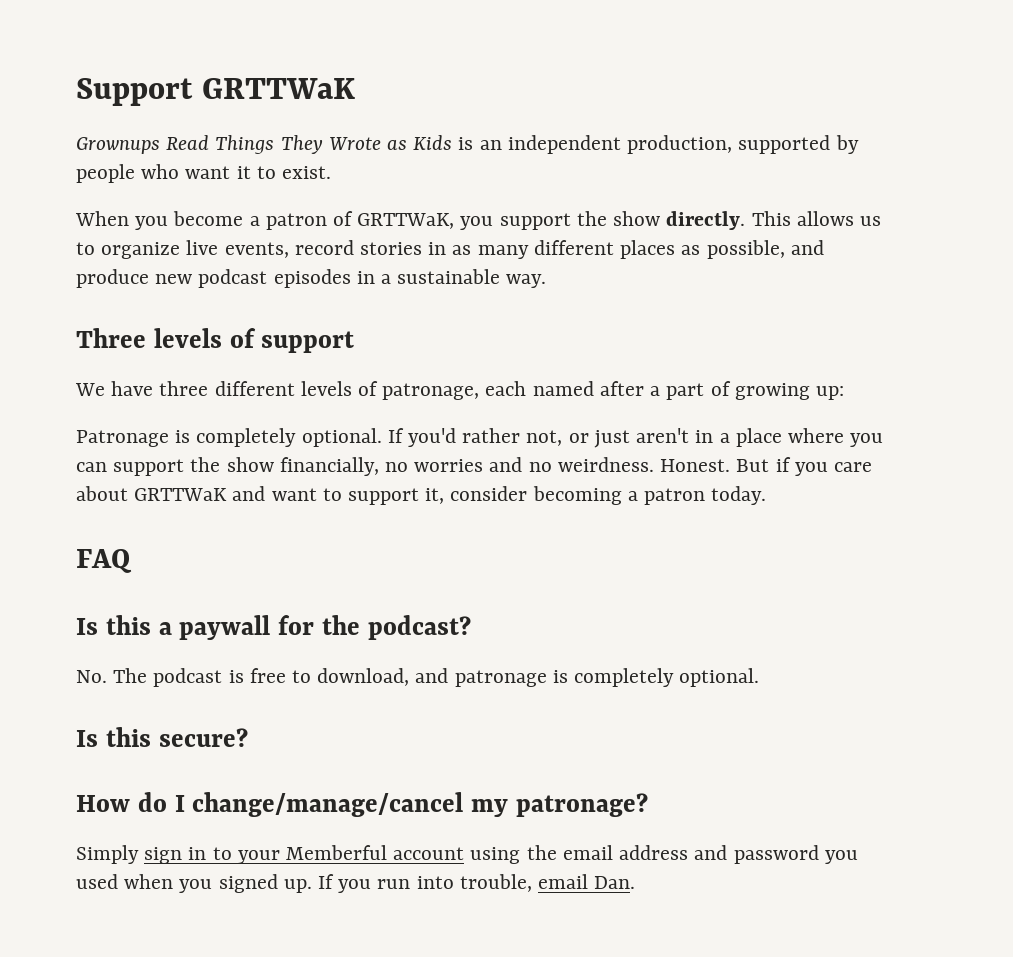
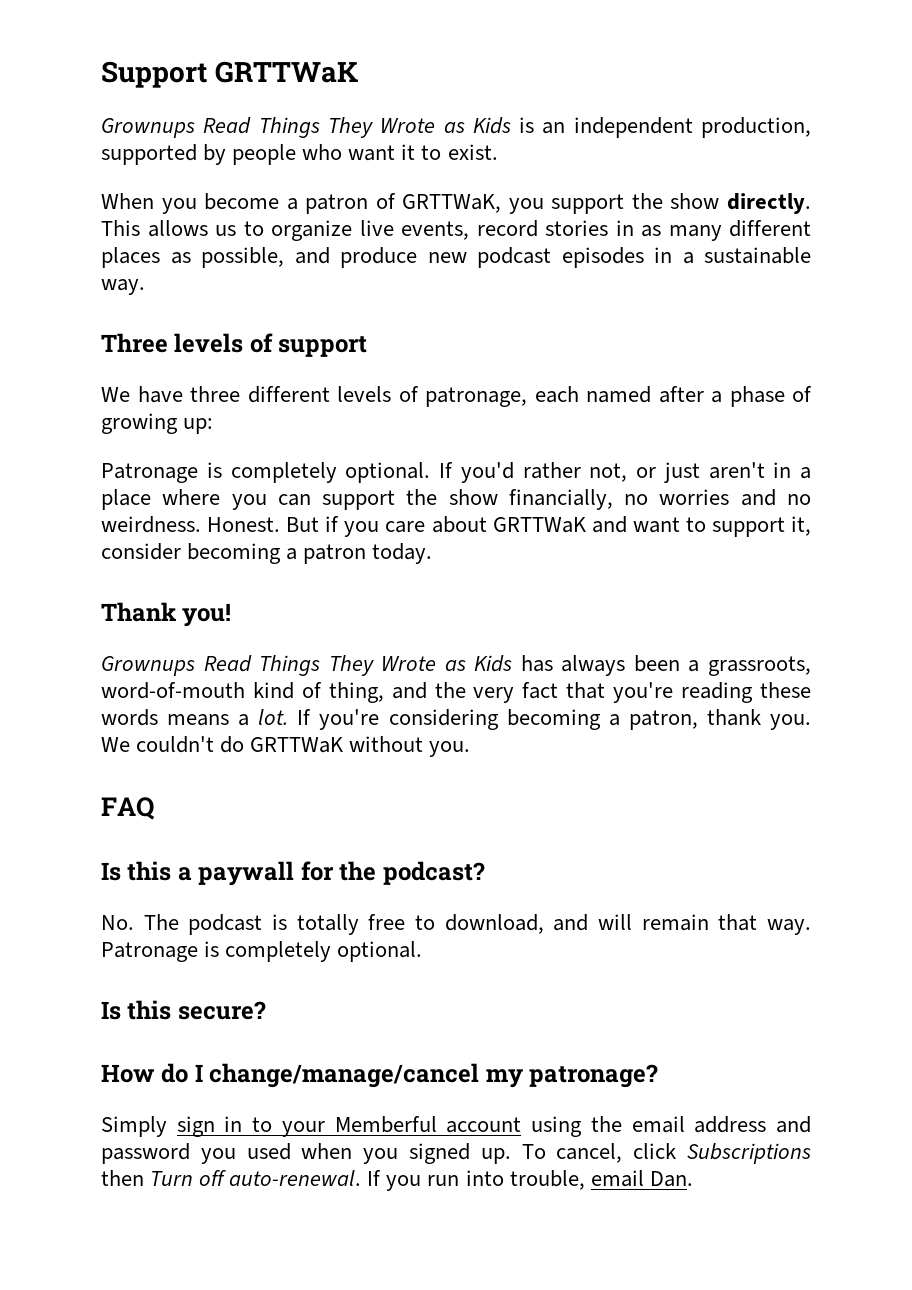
[666,383,705,400] part -> [729,386,785,407] phase
(767, 495) none -> [101,602,232,627] [101,655,811,676] [101,682,811,703] [101,709,812,730] [101,736,471,757] // Thank you! // Grownups Read Things They Wrote as Kids has always been a grassroots, word-of-mouth kind of thing, and the very fact that you're reading these words means a lot. If you're considering becoming a patron, thank you. We couldn't do GRTTWaK without you.
(244, 676) none -> [296,914,359,935] totally
[454,670,547,687] patronage -> [598,914,811,935] [101,942,198,962] will remain that way. Patronage
(312, 886) none -> [521,1143,811,1164] [101,1170,362,1186] To cancel, click Subscriptions then Turn off auto-renewal.

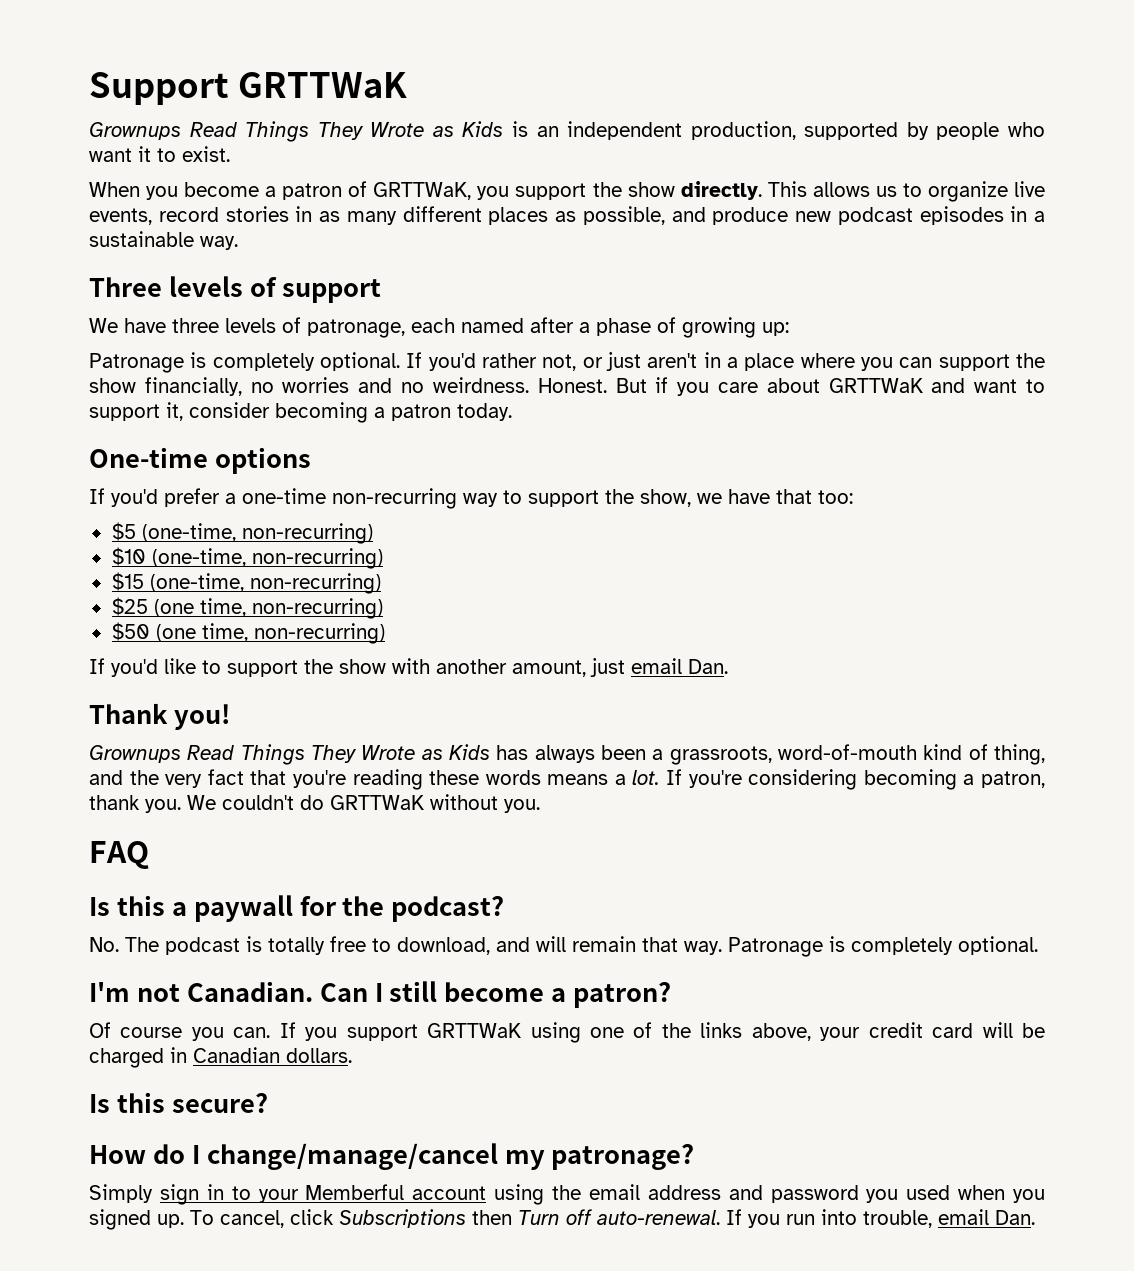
[247,386,330,403] different -> (219, 325) none
(433, 553) none -> [89,447,311,474] [89,488,853,509] [111,522,373,544] [111,547,383,569] [111,572,381,594] [111,597,383,619] [111,622,385,644] [89,658,728,677] // One-time options // If you'd prefer a one-time non-recurring way to support the show, we have that too: // $5 (one-time, non-recurring) // $10 (one-time, non-recurring) // $15 (one-time, non-recurring) // $25 (one time, non-recurring) // $50 (one time, non-recurring) // If you'd like to support the show with another amount, just email Dan.
(423, 951) none -> [89,981,672,1008] [89,1022,1045,1043] [89,1047,352,1068] // I'm not Canadian. Can I still become a patron? // Of course you can. If you support GRTTWaK using one of the links above, your credit card will be charged in Canadian dollars.

